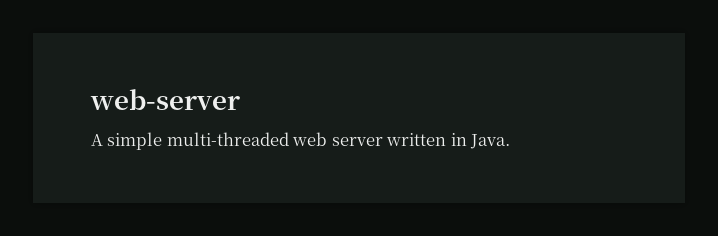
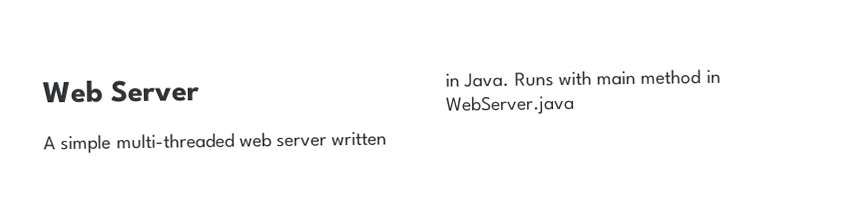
[90,89,240,110] web-server -> [42,79,201,104] Web Server
(511, 141) none -> [513,69,721,87] [445,94,575,116] Runs with main method in WebServer.java

